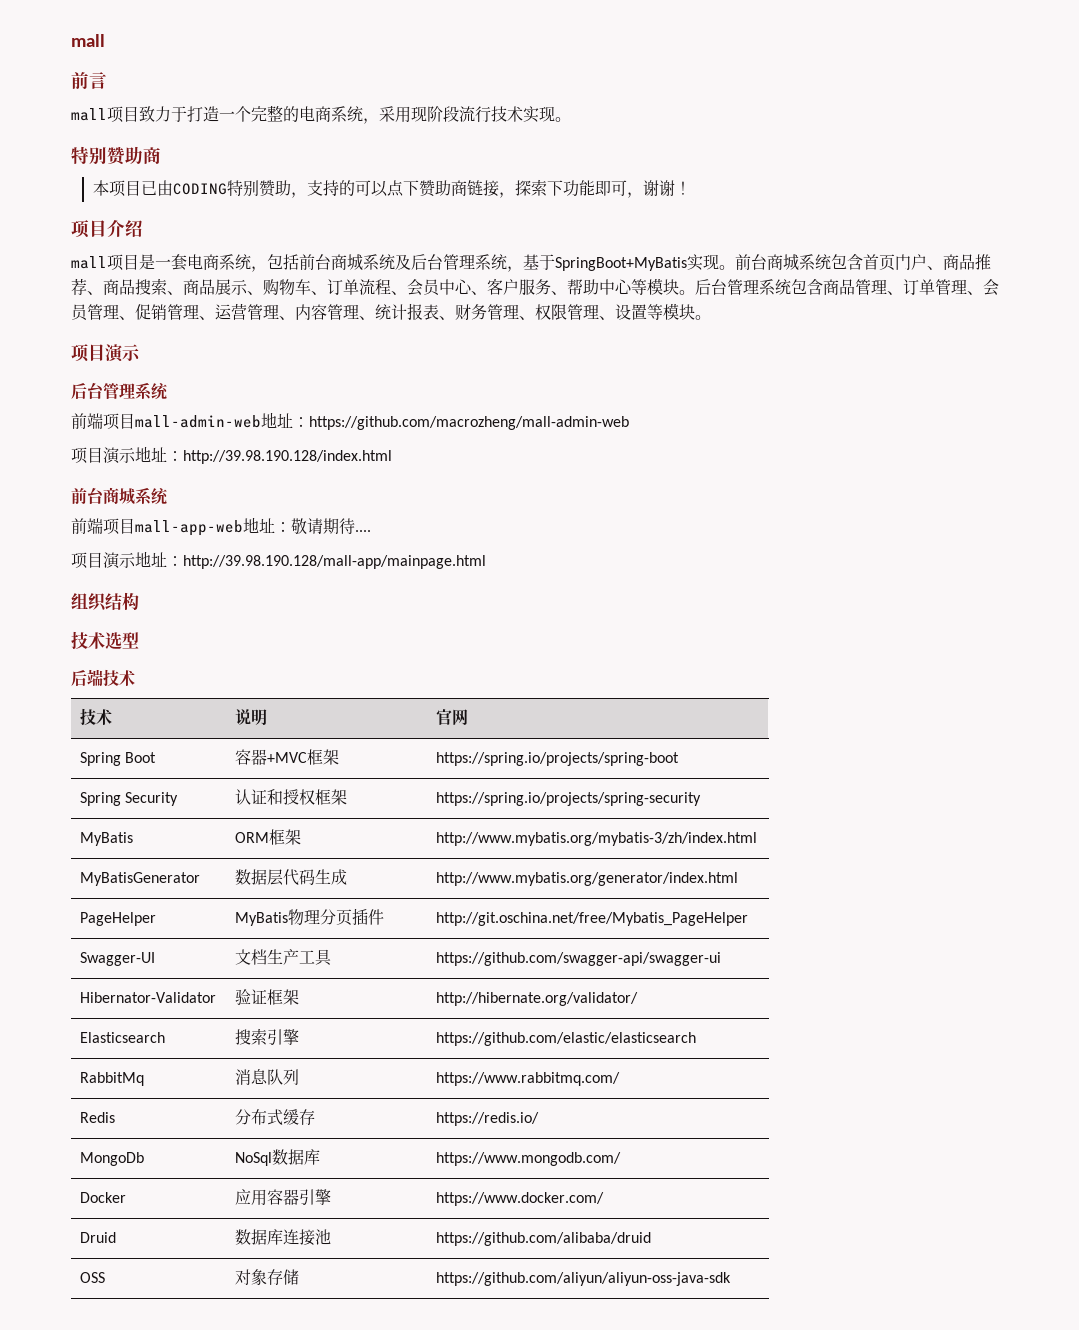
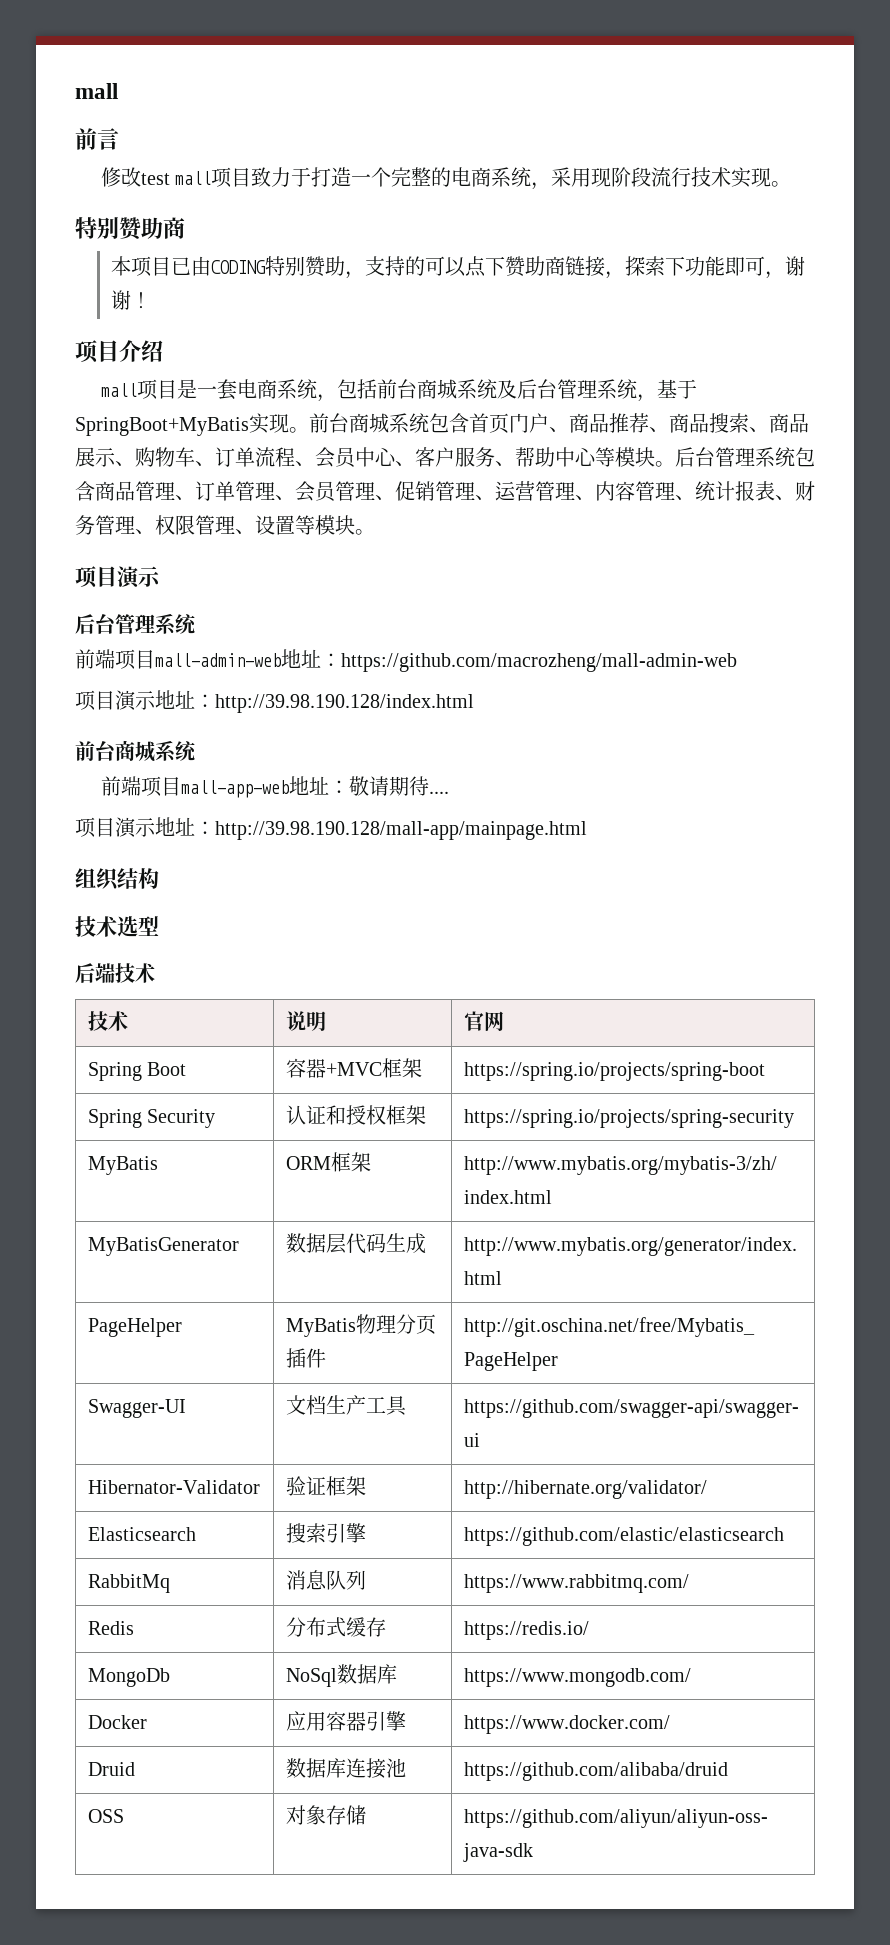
(107, 80) none -> [101,167,171,187] 修改test

